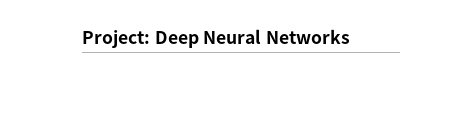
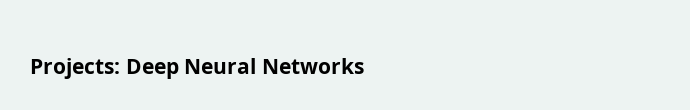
[82,30,150,48] Project: -> [30,58,120,79] Projects:

